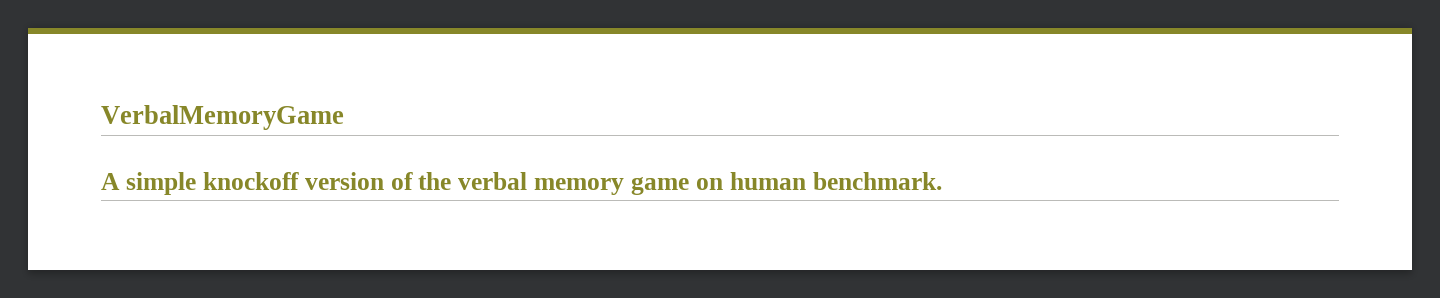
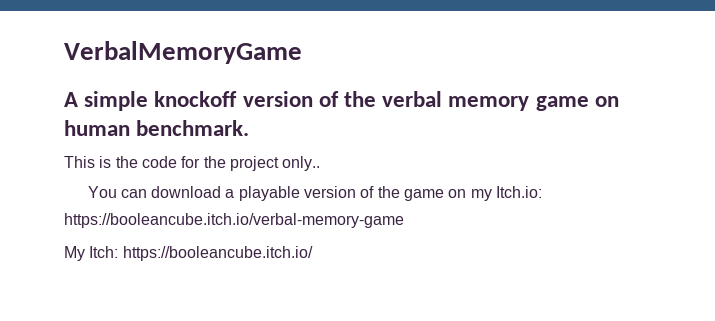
(942, 181) none -> [64,156,321,171] [87,186,543,201] [64,213,404,228] [64,246,313,261] // This is the code for the project only.. // You can download a playable version of the game on my Itch.io: https://booleancube.itch.io/verbal-memory-game // My Itch: https://booleancube.itch.io/

